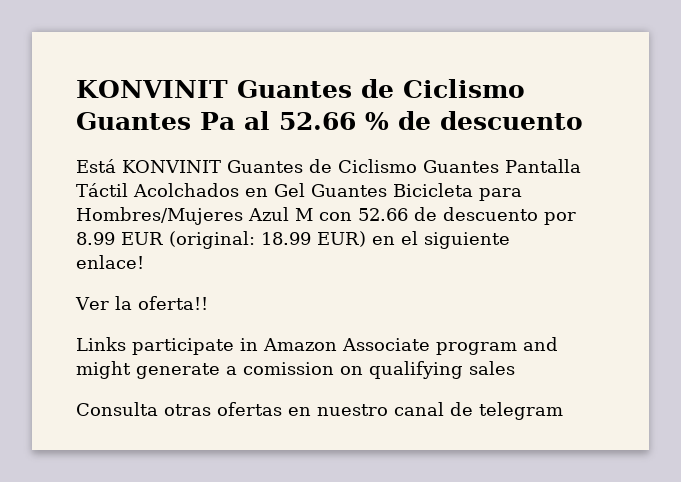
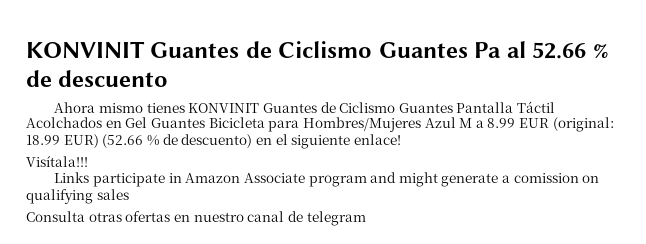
[76,159,116,173] Está -> [54,102,185,113] Ahora mismo tienes
[319,207,576,225] con 52.66 de descuento por -> [475,120,484,128] a
(366, 239) none -> [102,134,253,148] (52.66 % de descuento)
[75,296,208,310] Ver la oferta!! -> [26,156,88,167] Visítala!!!

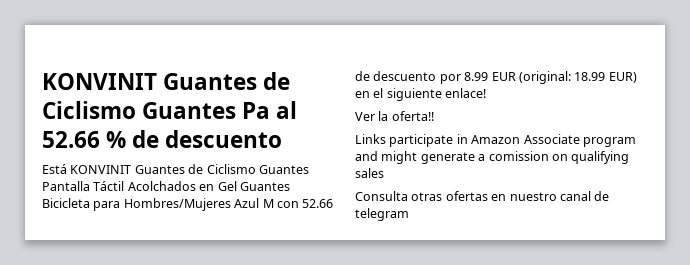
[54,102,185,113] Ahora mismo tienes -> [42,164,67,174] Está
[475,120,484,128] a -> [276,199,334,208] [355,71,461,84] con 52.66 de descuento por
[102,134,253,148] (52.66 % de descuento) -> (637, 77) none
[26,156,88,167] Visítala!!! -> [355,111,434,121] Ver la oferta!!

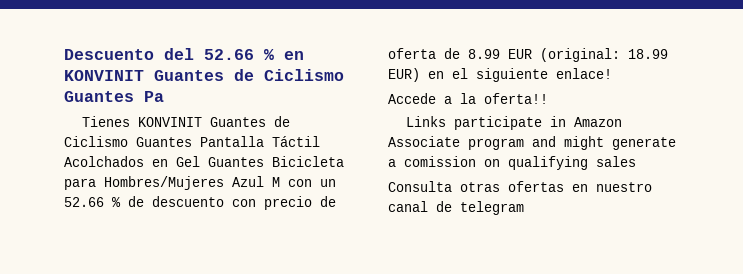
(42, 81) none -> [64,48,304,60] Descuento del 52.66 % en
[276,101,298,119] [42,130,283,148] [42,164,67,174] al 52.66 % de descuento // Está -> [82,116,131,127] // Tienes
[302,199,334,208] [355,71,461,84] 52.66 de descuento por -> [320,179,336,187] [64,196,336,210] [388,48,460,59] un 52.66 % de descuento con precio de oferta de
[355,112,375,121] Ver -> [388,93,452,104] Accede a

